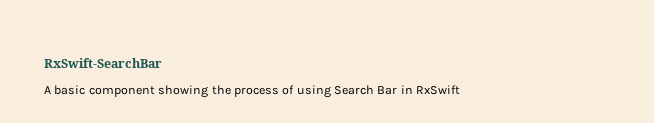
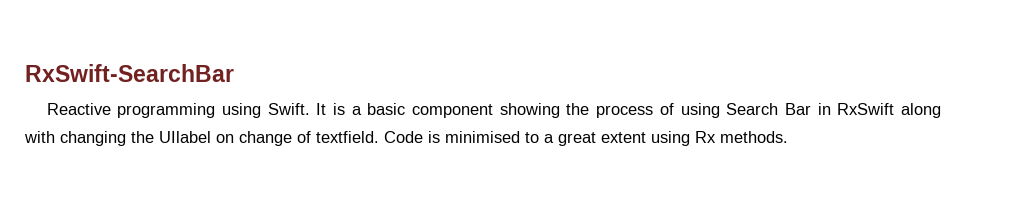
[44,86,51,94] A -> [46,103,362,118] Reactive programming using Swift. It is a
(461, 90) none -> [900,103,941,118] [24,131,788,146] along with changing the UIlabel on change of textfield. Code is minimised to a great extent using Rx methods.

